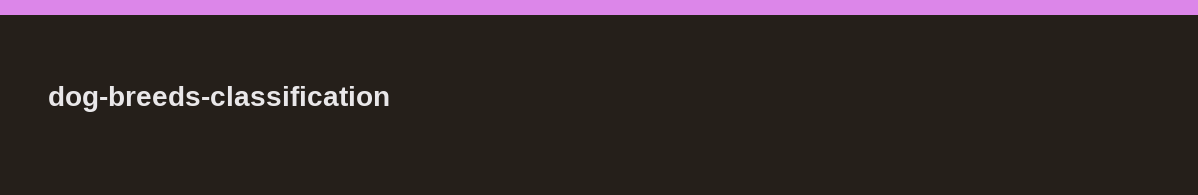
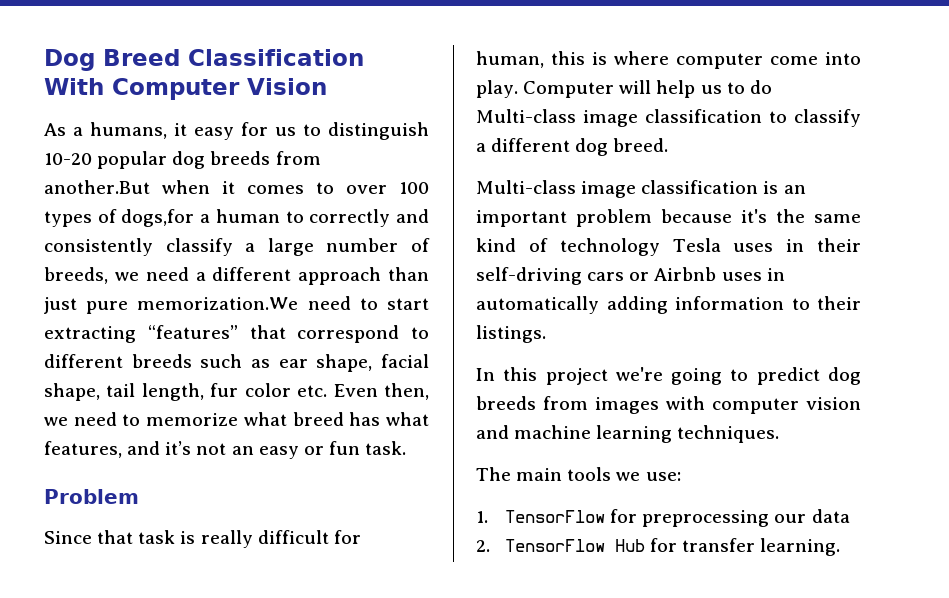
[48,86,390,112] dog-breeds-classification -> [44,49,364,71] [44,78,327,100] [44,122,429,140] [44,151,321,169] [44,180,430,194] [44,209,430,227] [44,238,431,256] [44,267,430,285] [44,296,429,314] [44,325,429,343] [44,354,429,372] [44,383,429,401] [44,412,429,426] [44,441,407,459] [44,489,139,504] [44,530,361,548] [476,51,861,69] [476,80,772,98] [476,109,861,127] [476,138,669,156] [476,180,806,198] [476,209,861,227] [476,238,861,256] [476,267,785,285] [476,296,861,314] [476,325,546,343] [476,367,861,385] [476,396,861,414] [476,425,780,443] [476,467,681,481] [476,509,850,527] [476,538,841,556] Dog Breed Classification With Computer Vision // As a humans, it easy for us to distinguish 10-20 popular dog breeds from another.But when it comes to over 100 types of dogs,for a human to correctly and consistently classify a large number of breeds, we need a different approach than just pure memorization.We need to start extracting “features” that correspond to different breeds such as ear shape, facial shape, tail length, fur color etc. Even then, we need to memorize what breed has what features, and it’s not an easy or fun task. // Problem // Since that task is really difficult for human, this is where computer come into play. Computer will help us to do Multi-class image classification to classify a different dog breed. // Multi-class image classification is an important problem because it's the same kind of technology Tesla uses in their self-driving cars or Airbnb uses in automatically adding information to their listings. // In this project we're going to predict dog breeds from images with computer vision and machine learning techniques. // The main tools we use: // 1. TensorFlow for preprocessing our data // 2. TensorFlow Hub for transfer learning.

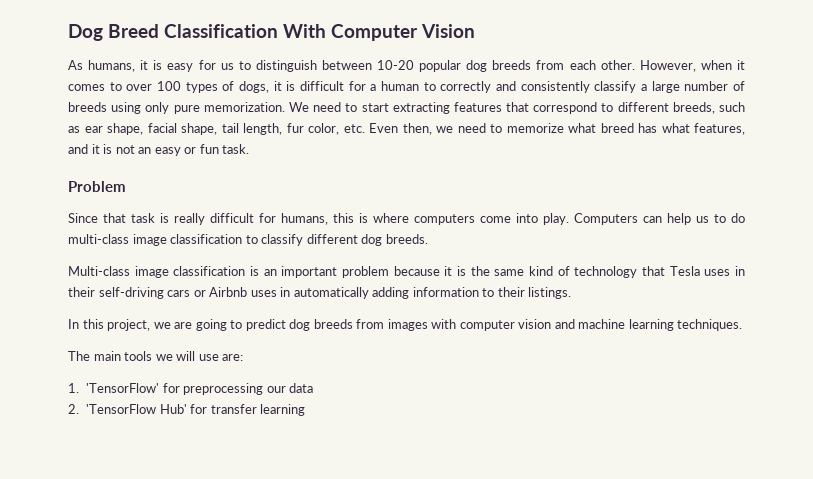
[73,127,83,136] a -> (83, 65) none
(187, 129) none -> [153,60,163,70] is
(429, 131) none -> [321,60,372,70] between
[44,180,150,194] another.But -> [569,60,696,72] each other. However,
[121,209,195,227] dogs,for -> [239,81,366,93] dogs, it is difficult for
[44,267,430,285] [44,297,299,314] breeds, we need a different approach than just pure memorization.We -> [68,102,309,114] breeds using only pure memorization. We
[147,325,238,339] “features” -> [453,102,502,112] features
[131,354,192,368] breeds -> [672,102,715,114] breeds,
[244,383,291,397] color -> [308,123,339,135] color,
[165,441,192,455] it’s -> [91,144,113,154] it is
[476,51,544,68] human, -> [281,213,328,225] humans,
[676,53,763,69] computer -> [414,214,475,225] computers
[523,80,652,98] Computer will -> [574,213,662,225] Computers can
[476,109,576,123] Multi-class -> [68,234,129,244] multi-class
[476,143,486,152] a -> (304, 240) none
[613,138,669,152] breed. -> [385,234,428,244] breeds.
[741,209,767,223] it's -> [444,266,467,276] it is
(660, 247) none -> [642,266,666,276] that
[545,367,663,385] project we're -> [107,319,193,331] project, we are
[645,472,681,481] use: -> [176,351,244,361] will use are:
[505,510,606,523] TensorFlow -> [86,383,160,393] 'TensorFlow'
[505,539,646,552] TensorFlow Hub -> [86,404,187,414] 'TensorFlow Hub'
[760,538,841,556] learning. -> [260,404,306,416] learning

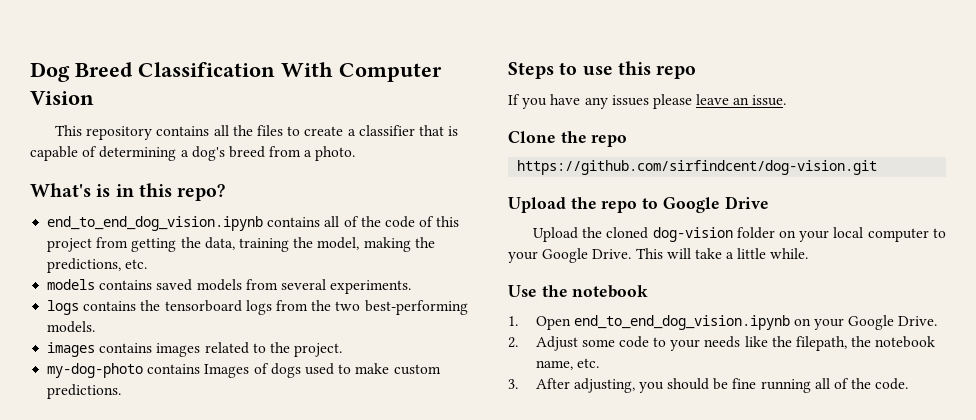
[68,60,745,72] [68,81,745,93] [68,102,745,114] [68,123,745,135] [68,144,250,156] [68,181,126,192] [68,213,745,225] [68,234,428,246] [68,266,745,278] [68,287,572,299] [68,319,743,331] [68,351,244,361] [68,383,314,395] [68,404,306,416] As humans, it is easy for us to distinguish between 10-20 popular dog breeds from each other. However, when it comes to over 100 types of dogs, it is difficult for a human to correctly and consistently classify a large number of breeds using only pure memorization. We need to start extracting features that correspond to different breeds, such as ear shape, facial shape, tail length, fur color, etc. Even then, we need to memorize what breed has what features, and it is not an easy or fun task. // Problem // Since that task is really difficult for humans, this is where computers come into play. Computers can help us to do multi-class image classification to classify different dog breeds. // Multi-class image classification is an important problem because it is the same kind of technology that Tesla uses in their self-driving cars or Airbnb uses in automatically adding information to their listings. // In this project, we are going to predict dog breeds from images with computer vision and machine learning techniques. // The main tools we will use are: // 1. 'TensorFlow' for preprocessing our data // 2. 'TensorFlow Hub' for transfer learning -> [55,125,459,140] [30,146,356,161] [30,183,226,201] [47,216,460,231] [47,237,435,252] [47,258,148,273] [47,279,412,294] [47,300,468,315] [47,321,96,333] [47,342,343,357] [47,363,441,378] [47,384,122,399] [508,61,697,79] [508,94,787,109] [508,131,628,147] [517,160,878,175] [508,196,769,213] [533,227,946,242] [508,248,809,263] [508,285,649,298] [508,315,938,330] [508,336,936,351] [535,358,599,370] [508,378,909,393] This repository contains all the files to create a classifier that is capable of determining a dog's breed from a photo. // What's is in this repo? // end_to_end_dog_vision.ipynb contains all of the code of this project from getting the data, training the model, making the predictions, etc. // models contains saved models from several experiments. // logs contains the tensorboard logs from the two best-performing models. // images contains images related to the project. // my-dog-photo contains Images of dogs used to make custom predictions. // Steps to use this repo // If you have any issues please leave an issue. // Clone the repo // https://github.com/sirfindcent/dog-vision.git // Upload the repo to Google Drive // Upload the cloned dog-vision folder on your local computer to your Google Drive. This will take a little while. // Use the notebook // 1. Open end_to_end_dog_vision.ipynb on your Google Drive. // 2. Adjust some code to your needs like the filepath, the notebook name, etc. // 3. After adjusting, you should be fine running all of the code.

